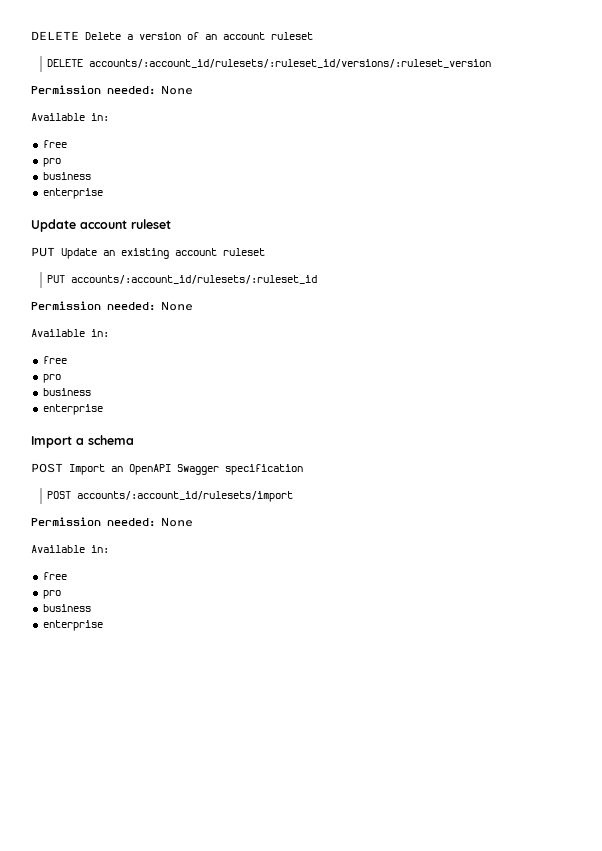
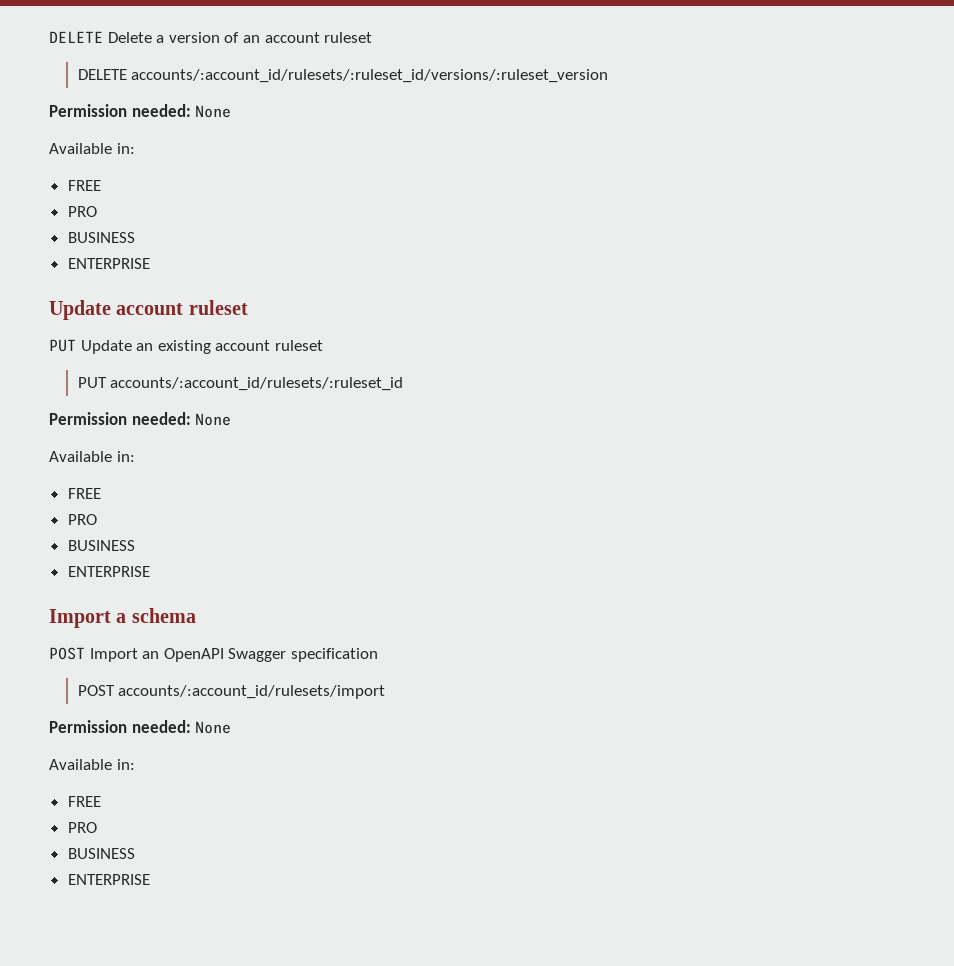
[42,140,67,148] [42,158,61,167] [42,172,91,180] [42,188,103,199] free // pro // business // enterprise -> [67,180,101,191] [67,206,97,217] [67,232,135,243] [67,258,150,269] FREE // PRO // BUSINESS // ENTERPRISE
[42,356,67,364] [42,374,61,383] [42,388,91,396] [42,404,103,415] free // pro // business // enterprise -> [67,488,101,499] [67,514,97,525] [67,540,135,551] [67,566,150,577] FREE // PRO // BUSINESS // ENTERPRISE
[42,572,67,580] [42,590,61,599] [42,604,91,612] [42,620,103,631] free // pro // business // enterprise -> [67,796,101,807] [67,822,97,833] [67,848,135,859] [67,874,150,885] FREE // PRO // BUSINESS // ENTERPRISE

